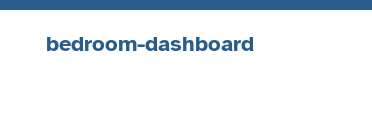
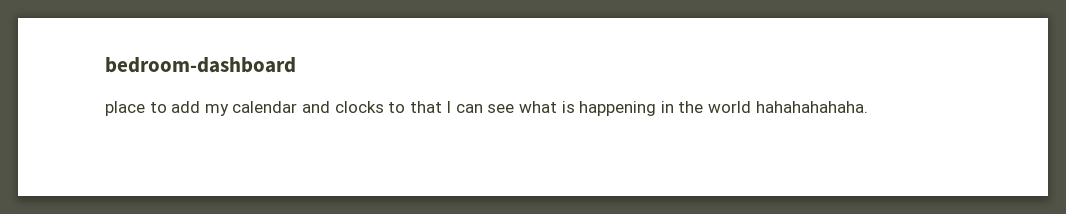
(254, 44) none -> [105,101,868,116] // place to add my calendar and clocks to that I can see what is happening in the world hahahahahaha.

